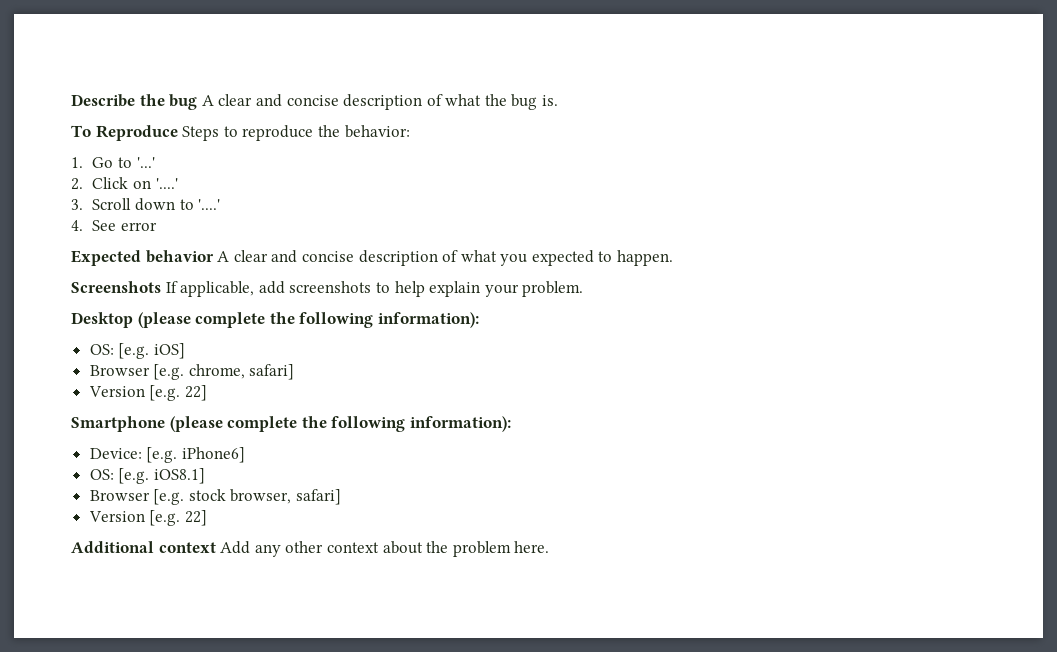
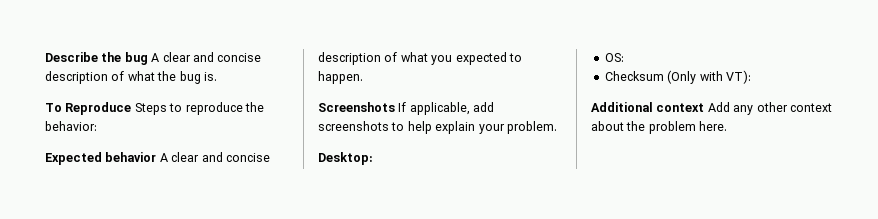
[71,157,155,168] [71,177,178,190] [71,198,221,211] [71,220,157,231] // 1. Go to '...' // 2. Click on '....' // 3. Scroll down to '....' // 4. See error -> (97, 126) none
[71,312,479,328] [89,343,185,359] [89,364,295,380] [88,385,207,401] [71,416,511,432] [89,447,245,463] [89,468,205,484] [89,489,342,505] [88,510,207,526] Desktop (please complete the following information): // OS: [e.g. iOS] // Browser [e.g. chrome, safari] // Version [e.g. 22] // Smartphone (please complete the following information): // Device: [e.g. iPhone6] // OS: [e.g. iOS8.1] // Browser [e.g. stock browser, safari] // Version [e.g. 22] -> [318,152,373,165] [604,53,624,62] [604,70,751,84] Desktop: // OS: // Checksum (Only with VT):

